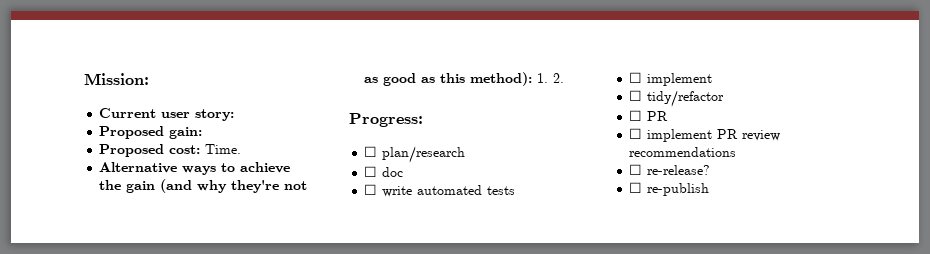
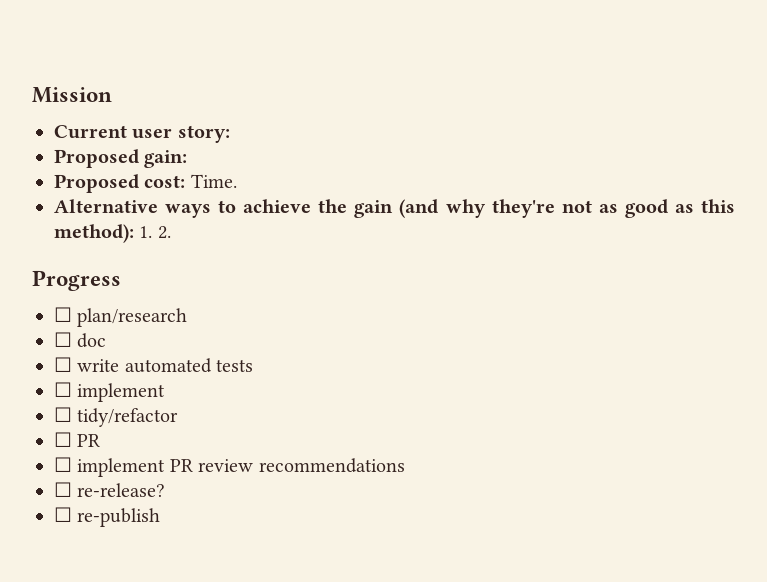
[84,73,149,85] Mission: -> [32,87,112,103] Mission
[349,113,423,127] Progress: -> [32,270,121,291] Progress

